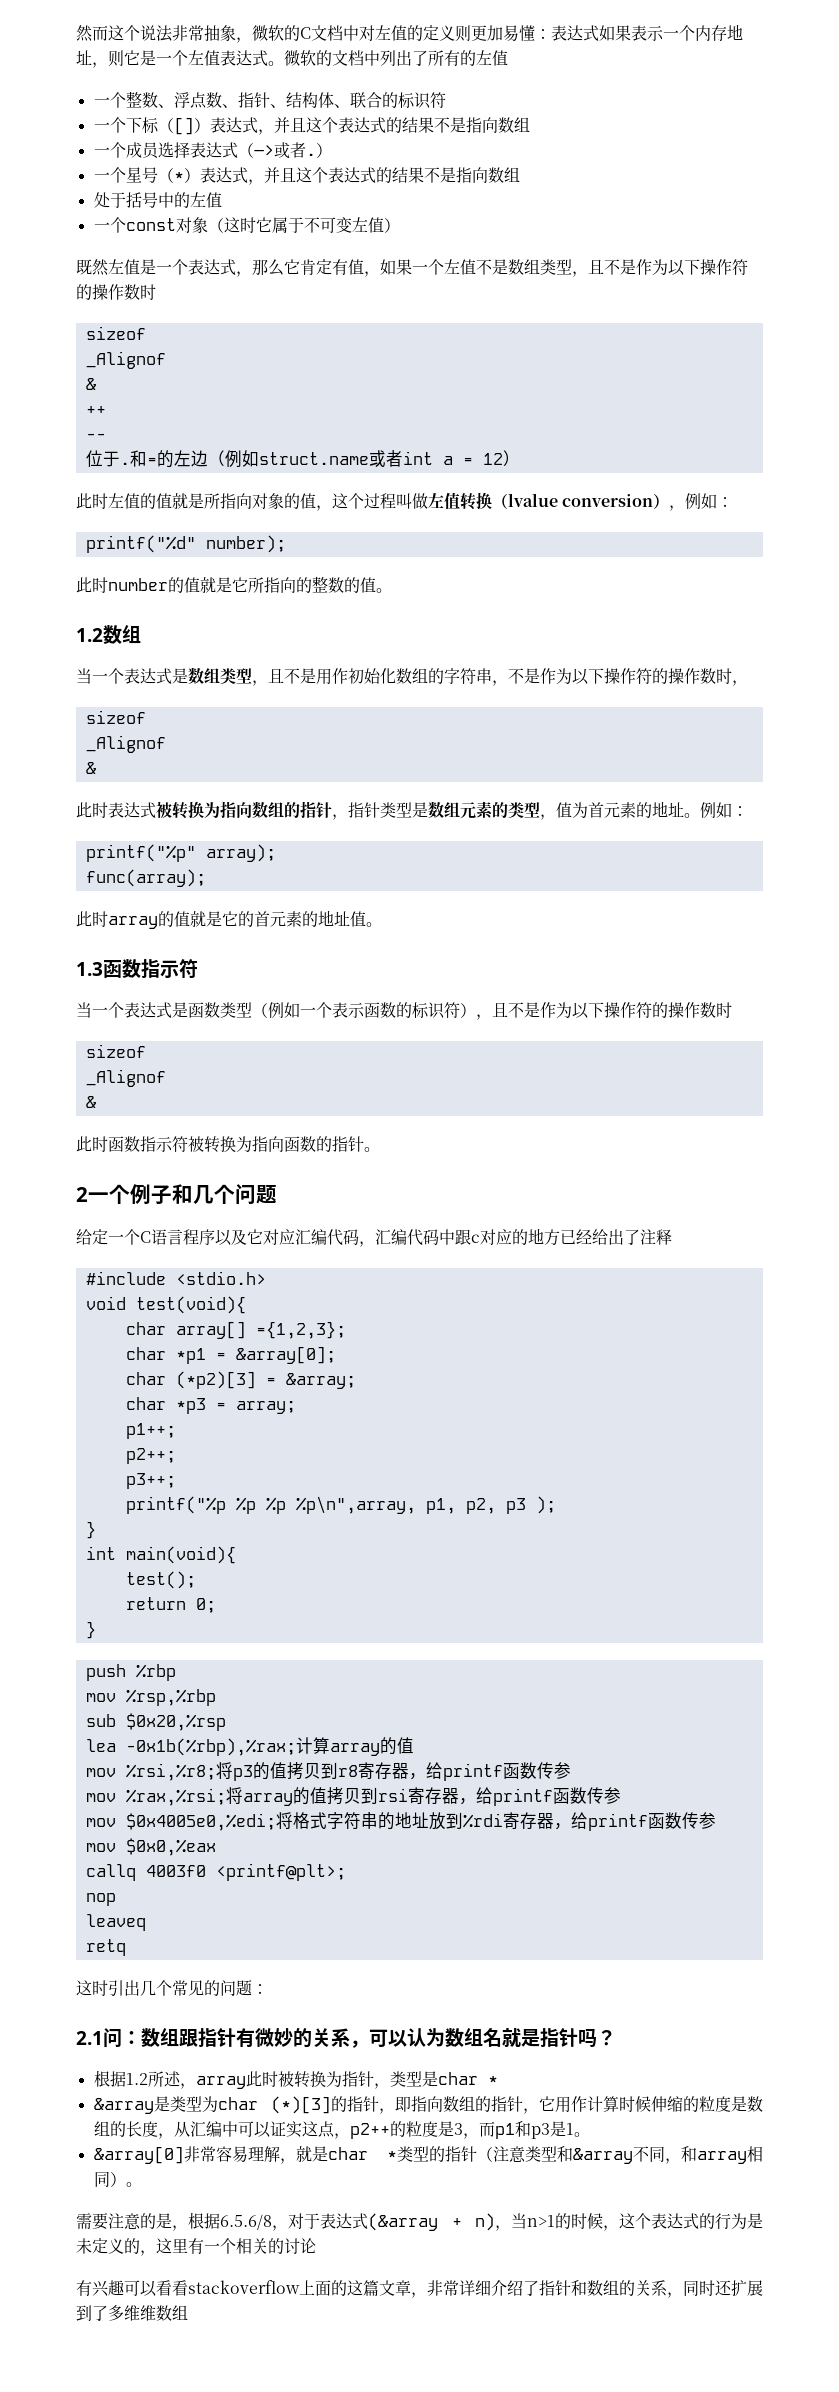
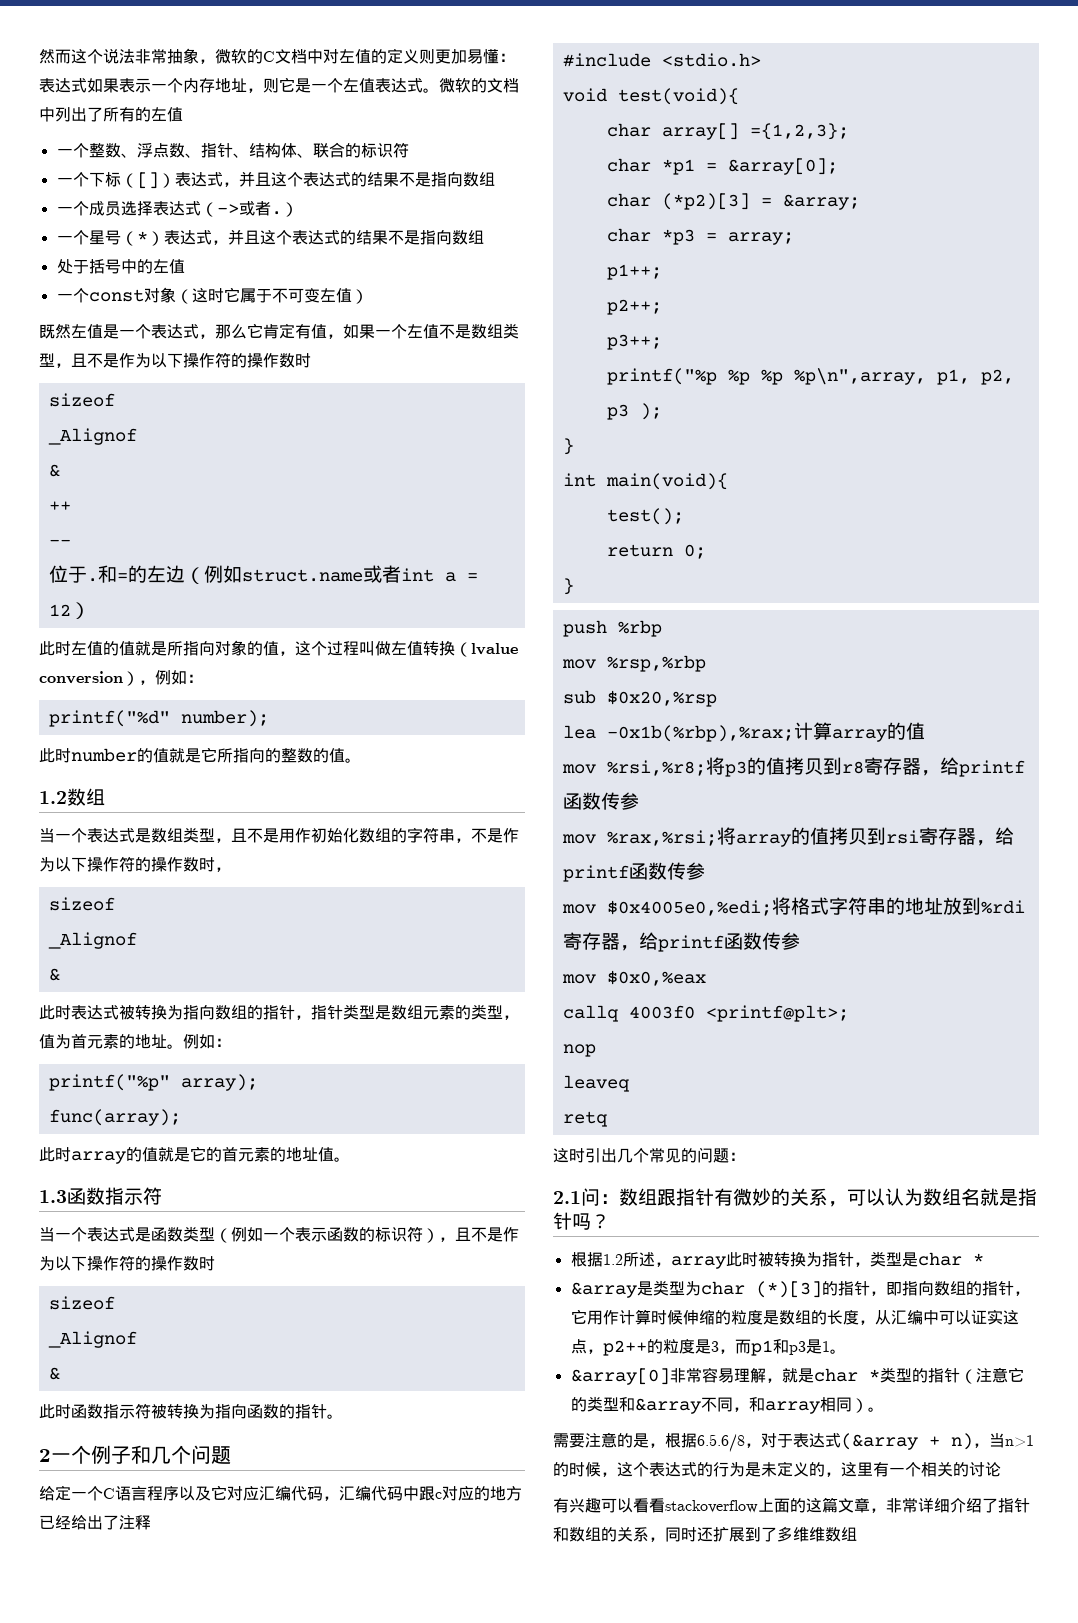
(526, 2154) none -> [1007,1367,1024,1382] [570,1397,587,1412] 它的

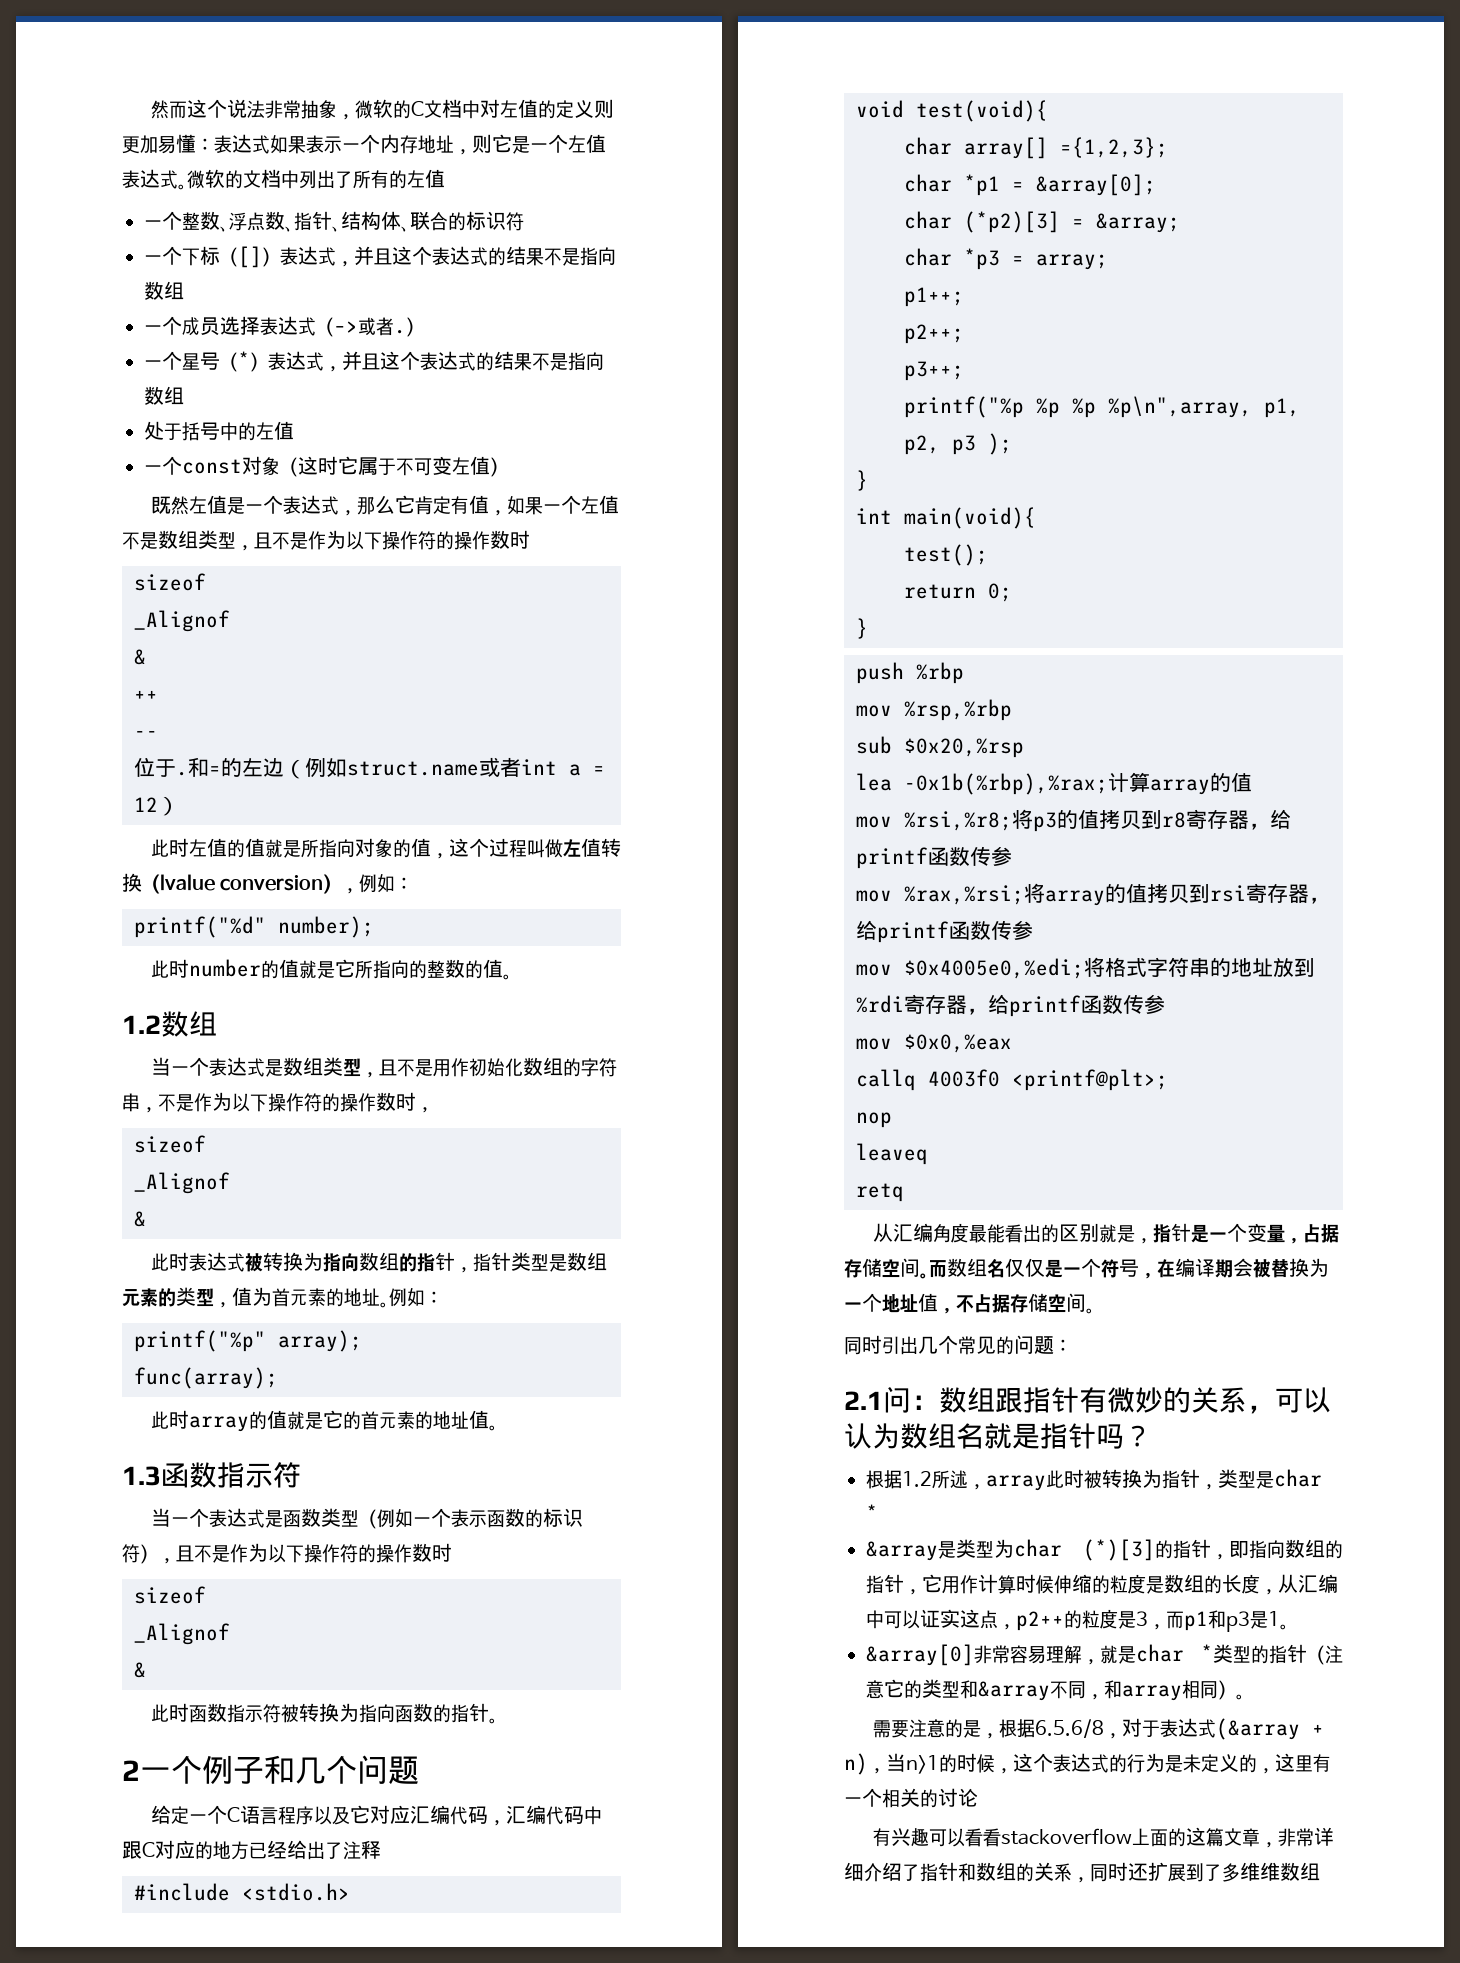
[435,1492,442,1499] c -> [142,1842,155,1857] C
[553,1148,569,1163] 这 -> [872,1223,1339,1244] [844,1258,1329,1279] [844,1293,1095,1314] [844,1337,862,1355] 从汇编角度最能看出的区别就是，指针是一个变量，占据存储空间。而数组名仅仅是一个符号，在编译期会被替换为一个地址值，不占据存储空间。 // 同

